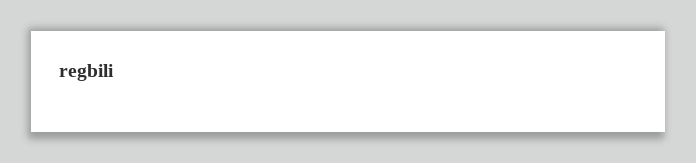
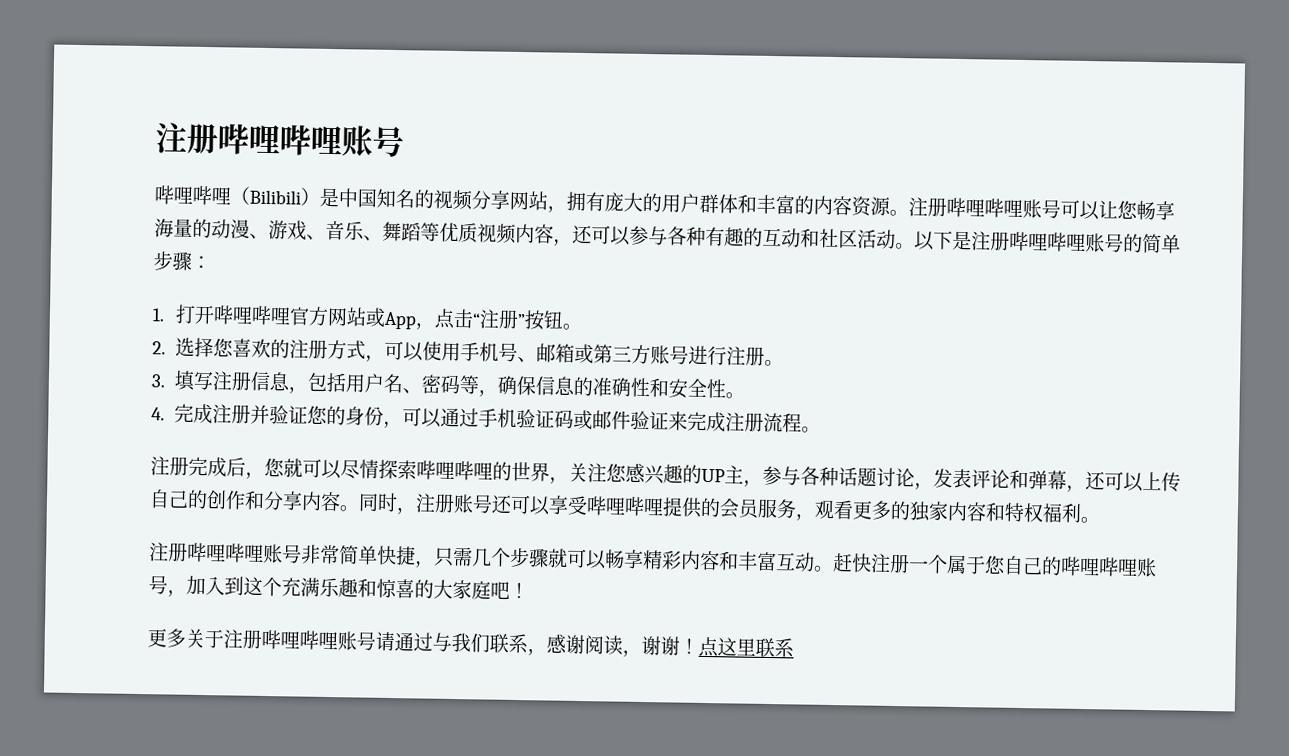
[59,64,114,81] regbili -> [155,122,404,158] [154,185,1175,221] [154,218,1181,254] [153,251,211,271] [152,304,582,331] [152,337,784,367] [151,370,745,399] [151,403,821,433] [150,456,1181,493] [149,489,1100,524] [149,542,1157,578] [148,575,529,600] [147,628,794,658] 注册哔哩哔哩账号 // 哔哩哔哩（Bilibili）是中国知名的视频分享网站，拥有庞大的用户群体和丰富的内容资源。注册哔哩哔哩账号可以让您畅享海量的动漫、游戏、音乐、舞蹈等优质视频内容，还可以参与各种有趣的互动和社区活动。以下是注册哔哩哔哩账号的简单步骤： // 1.打开哔哩哔哩官方网站或App，点击“注册”按钮。 // 2.选择您喜欢的注册方式，可以使用手机号、邮箱或第三方账号进行注册。 // 3.填写注册信息，包括用户名、密码等，确保信息的准确性和安全性。 // 4.完成注册并验证您的身份，可以通过手机验证码或邮件验证来完成注册流程。 // 注册完成后，您就可以尽情探索哔哩哔哩的世界，关注您感兴趣的UP主，参与各种话题讨论，发表评论和弹幕，还可以上传自己的创作和分享内容。同时，注册账号还可以享受哔哩哔哩提供的会员服务，观看更多的独家内容和特权福利。 // 注册哔哩哔哩账号非常简单快捷，只需几个步骤就可以畅享精彩内容和丰富互动。赶快注册一个属于您自己的哔哩哔哩账号，加入到这个充满乐趣和惊喜的大家庭吧！ // 更多关于注册哔哩哔哩账号请通过与我们联系，感谢阅读，谢谢！点这里联系

